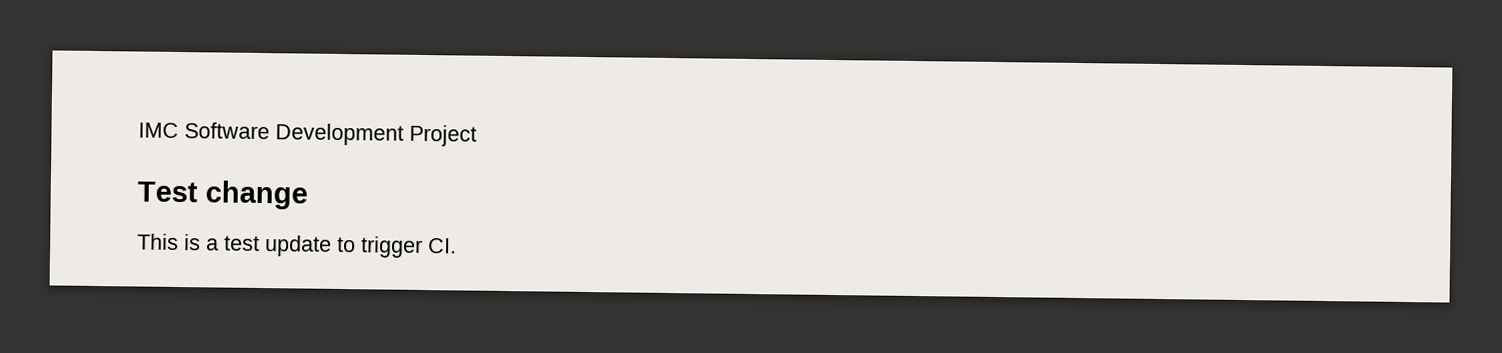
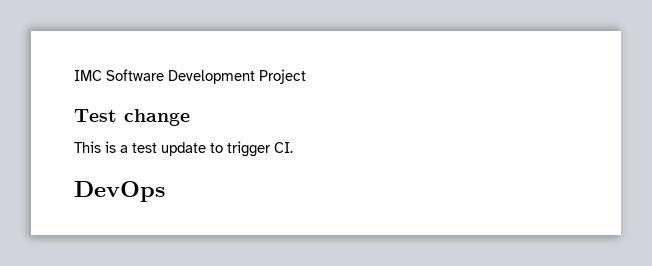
(457, 246) none -> [74,181,165,202] // DevOps

